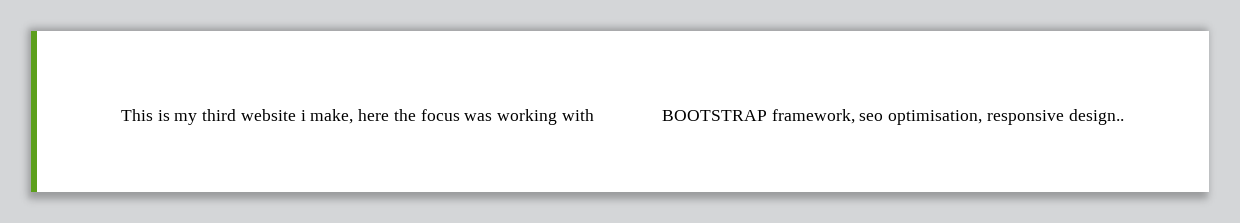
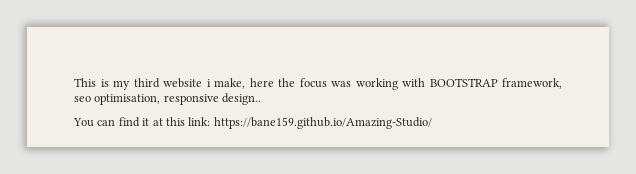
(1124, 117) none -> [73,117,432,129] // You can find it at this link: https://bane159.github.io/Amazing-Studio/

